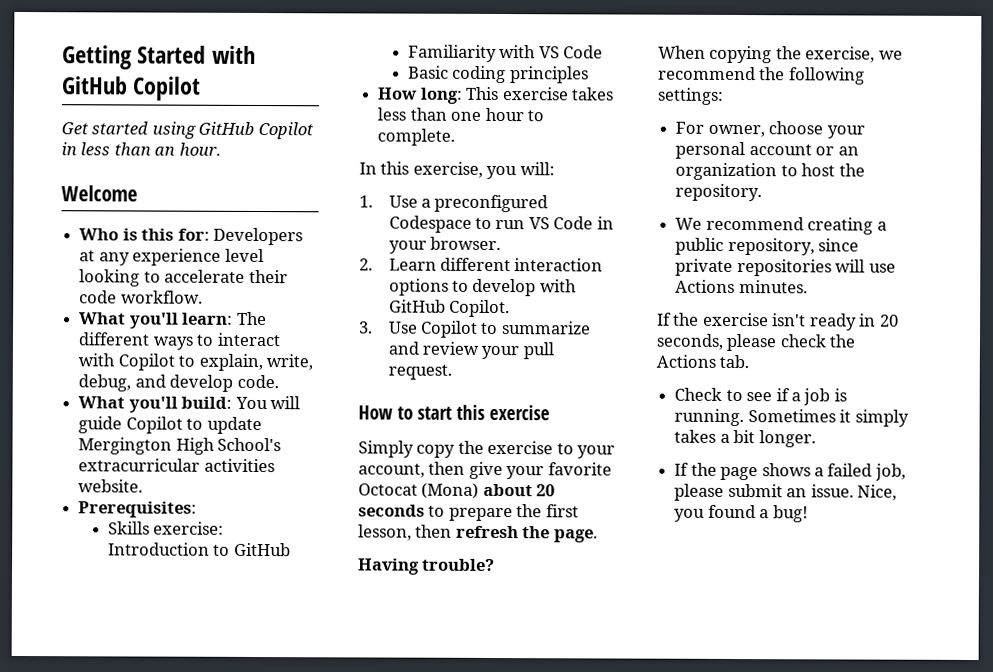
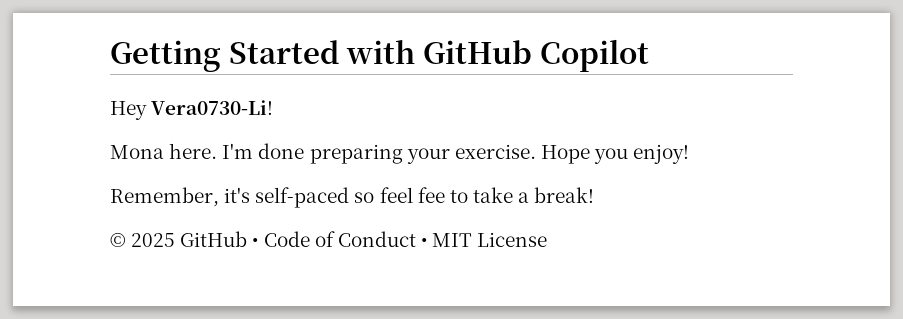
[61,121,314,140] [61,142,221,156] [61,185,138,202] [79,227,303,246] [79,248,264,266] [79,269,288,287] [79,290,203,304] [79,311,267,329] [78,332,281,350] [78,353,313,372] [78,374,279,392] [78,396,300,413] [78,416,262,435] [78,437,282,455] [78,458,275,473] [78,479,144,493] [78,501,198,518] [107,521,225,535] [107,542,291,557] [407,44,604,62] [407,65,589,84] [377,86,614,104] [377,107,544,122] [377,128,456,146] [359,161,555,180] [359,194,549,213] [388,215,614,233] [388,236,502,254] [359,257,604,272] [388,278,577,297] [388,299,511,318] [359,320,591,338] [387,341,554,360] [387,364,452,380] [358,404,550,421] [358,440,616,459] [358,461,612,480] [358,482,556,499] [358,504,579,522] [358,524,598,543] [358,558,496,575] [658,45,903,64] [658,66,865,85] [657,87,724,105] [675,121,865,139] [675,141,859,160] [675,162,865,181] [675,183,763,202] [675,216,887,235] [675,237,860,256] [675,258,896,277] [675,279,808,294] [657,312,899,331] [656,333,857,352] [656,354,750,369] [674,387,847,406] [674,408,909,427] [674,429,816,448] [674,462,906,481] [674,483,897,501] [674,504,808,523] Get started using GitHub Copilot in less than an hour. // Welcome // Who is this for: Developers at any experience level looking to accelerate their code workflow. // What you'll learn: The different ways to interact with Copilot to explain, write, debug, and develop code. // What you'll build: You will guide Copilot to update Mergington High School's extracurricular activities website. // Prerequisites: // Skills exercise: Introduction to GitHub // Familiarity with VS Code // Basic coding principles // How long: This exercise takes less than one hour to complete. // In this exercise, you will: // 1. Use a preconfigured Codespace to run VS Code in your browser. // 2. Learn different interaction options to develop with GitHub Copilot. // 3. Use Copilot to summarize and review your pull request. // How to start this exercise // Simply copy the exercise to your account, then give your favorite Octocat (Mona) about 20 seconds to prepare the first lesson, then refresh the page. // Having trouble? // When copying the exercise, we recommend the following settings: // For owner, choose your personal account or an organization to host the repository. // We recommend creating a public repository, since private repositories will use Actions minutes. // If the exercise isn't ready in 20 seconds, please check the Actions tab. // Check to see if a job is running. Sometimes it simply takes a bit longer. // If the page shows a failed job, please submit an issue. Nice, you found a bug! -> [110,100,274,120] [110,143,690,164] [110,187,595,208] [110,231,548,247] Hey Vera0730-Li! // Mona here. I'm done preparing your exercise. Hope you enjoy! // Remember, it's self-paced so feel fee to take a break! // © 2025 GitHub • Code of Conduct • MIT License

